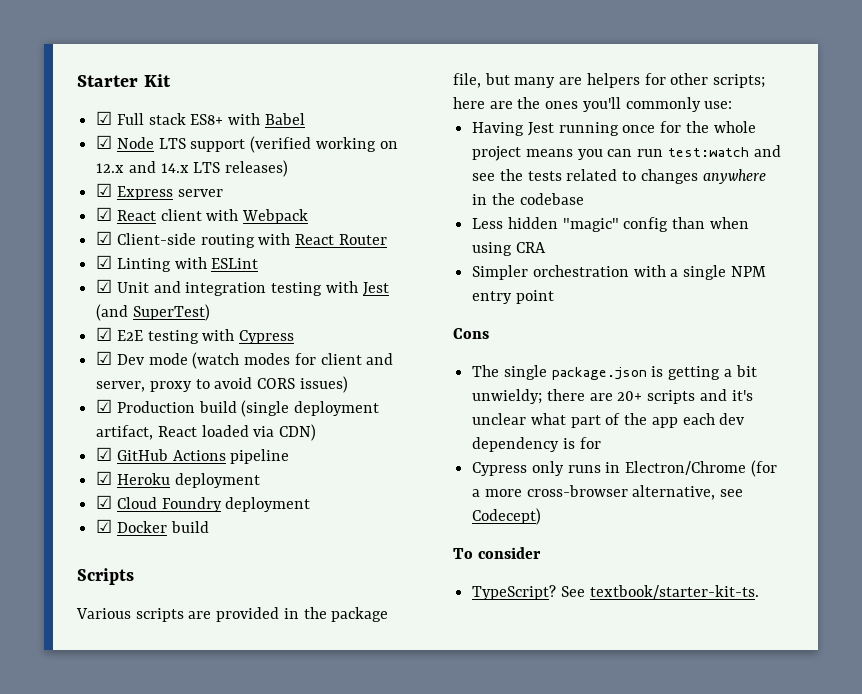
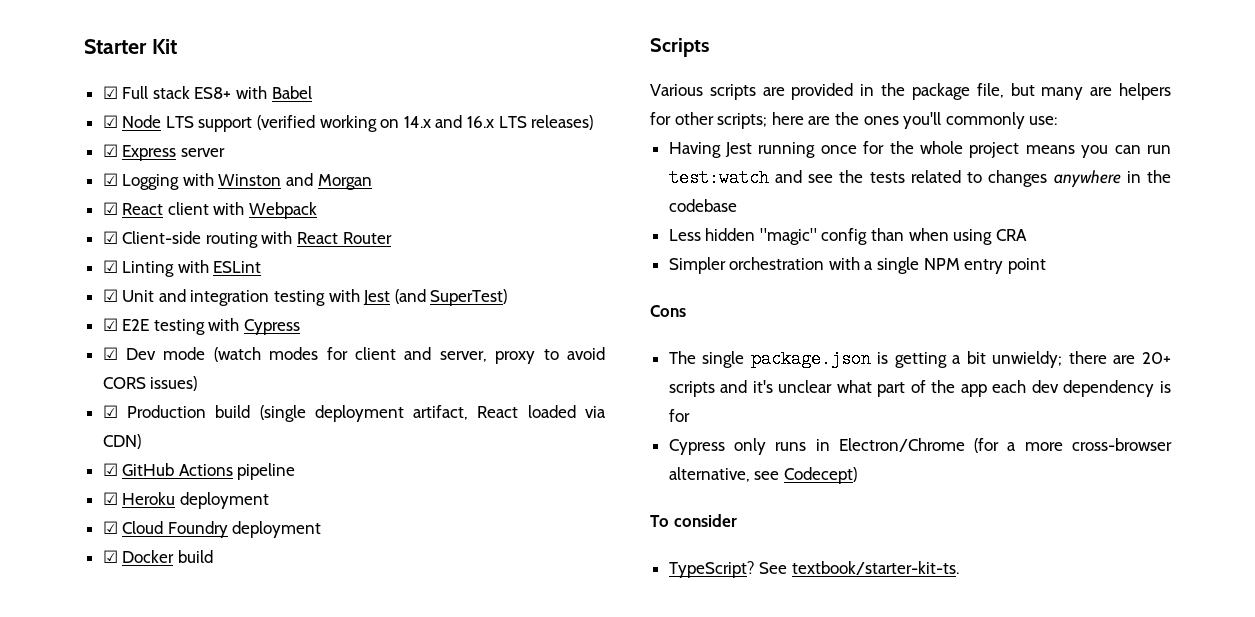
[96,161,189,173] 12.x and 14.x -> [403,115,494,128] 14.x and 16.x
(223, 193) none -> [102,173,372,190] // ☑ Logging with Winston and Morgan

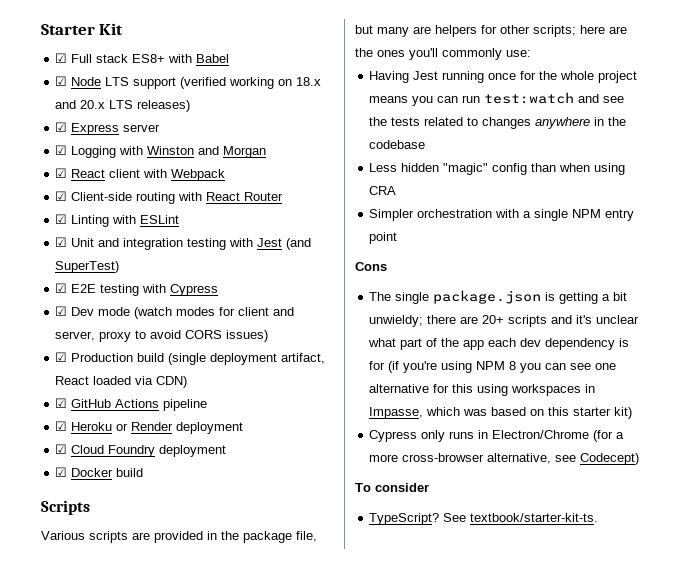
[403,115,494,128] 14.x and 16.x -> [296,77,322,86] [55,100,106,109] 18.x and 20.x
(176, 498) none -> [116,422,174,431] or Render
(690, 415) none -> [388,361,617,373] [369,384,596,396] [369,407,633,419] (if you're using NPM 8 you can see one alternative for this using workspaces in Impasse, which was based on this starter kit)

